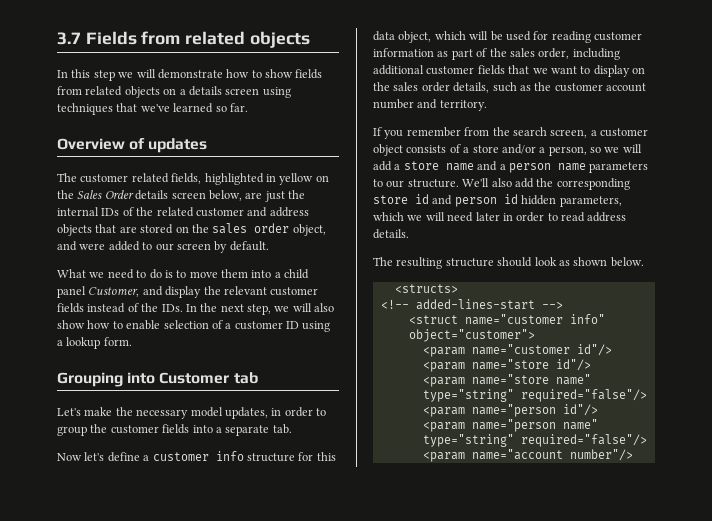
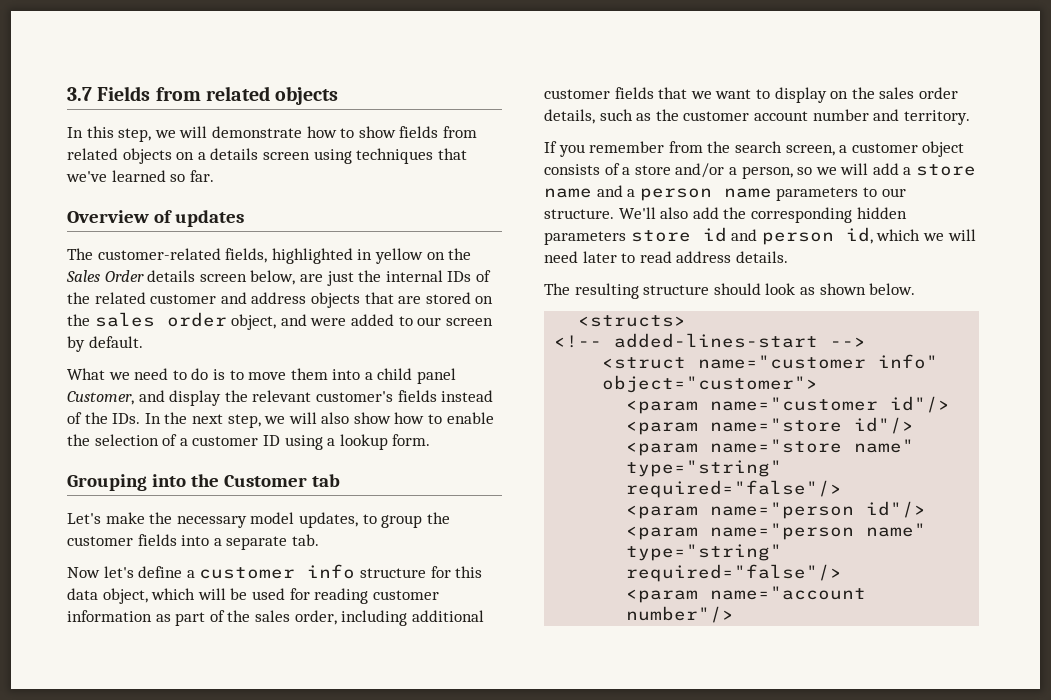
[93,70,115,81] step -> [118,128,152,142] step,
[80,173,169,183] customer related -> [97,248,221,260] customer-related
[270,287,319,296] customer -> [315,391,393,402] customer's
(161, 325) none -> [67,434,90,446] the
(156, 378) none -> [190,474,219,487] the
[271,407,313,417] in order -> (358, 520) none
(630, 184) none -> [856,207,907,219] [544,231,626,245] hidden parameters
[503,194,622,207] id hidden parameters, -> [845,227,873,244] id,
[502,212,545,222] in order -> (617, 257) none

